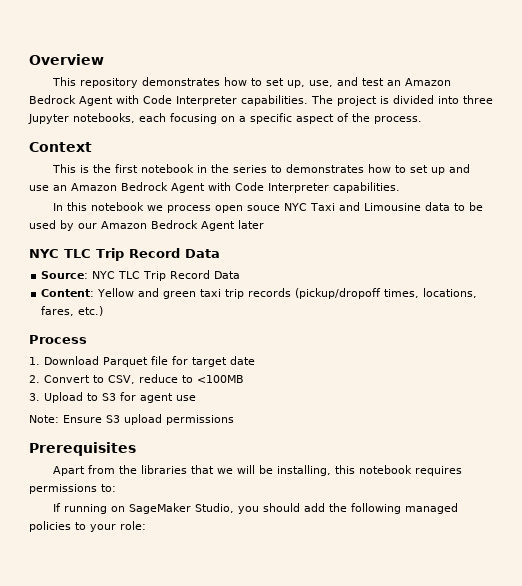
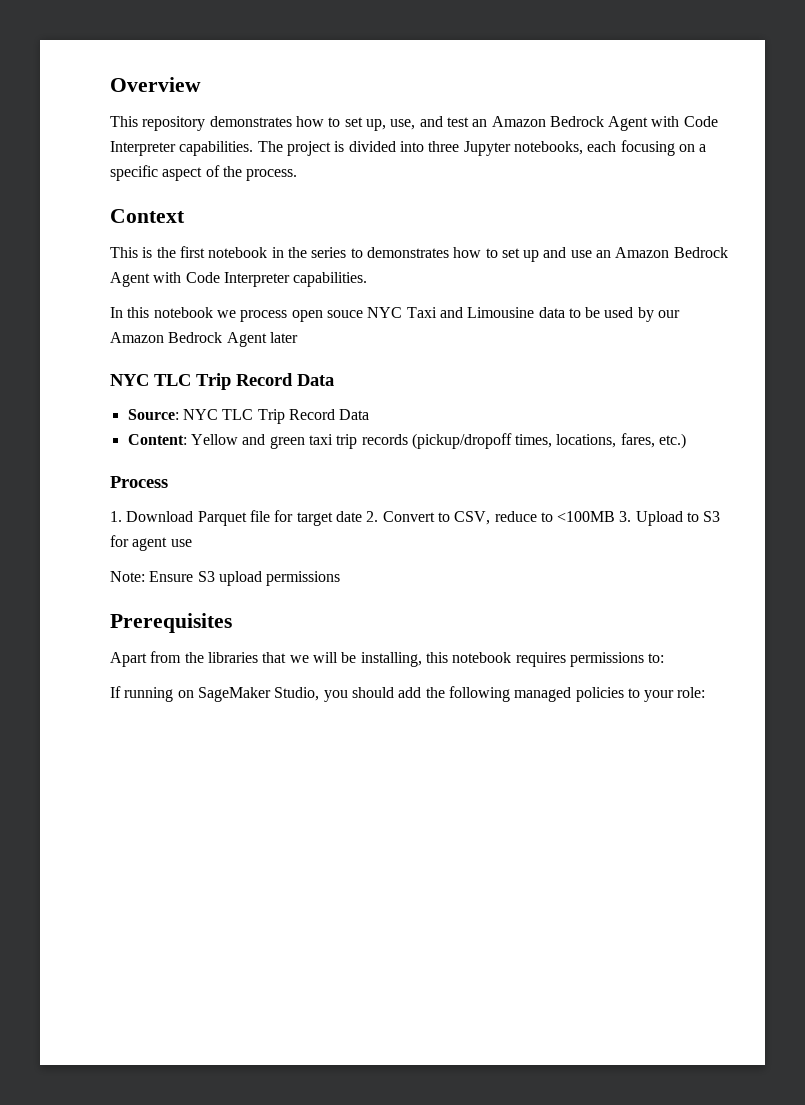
(255, 360) // -> (362, 516) none
(244, 379) // -> (616, 516) none

